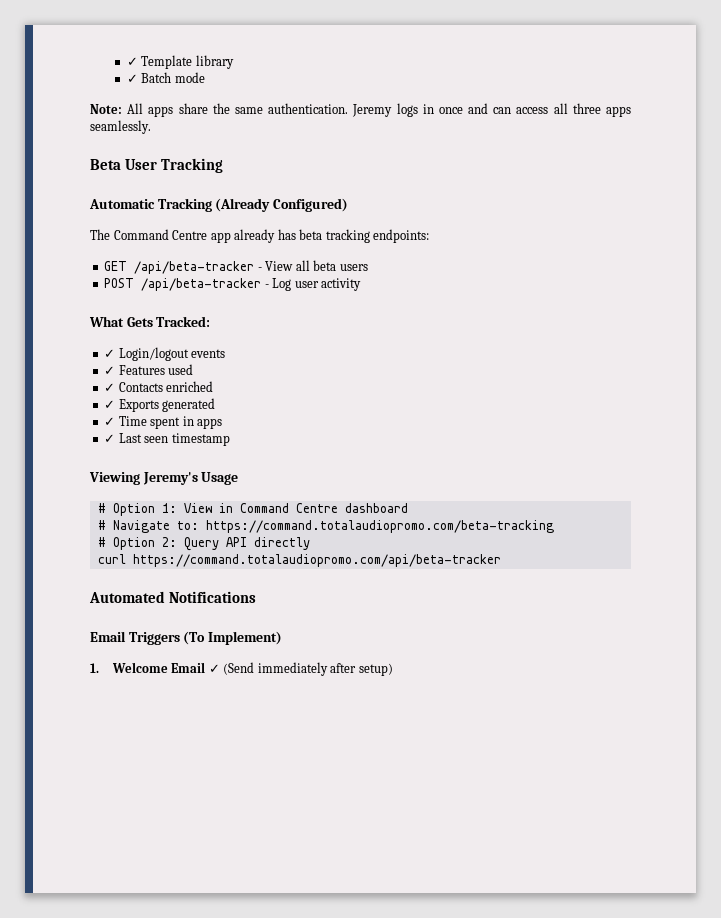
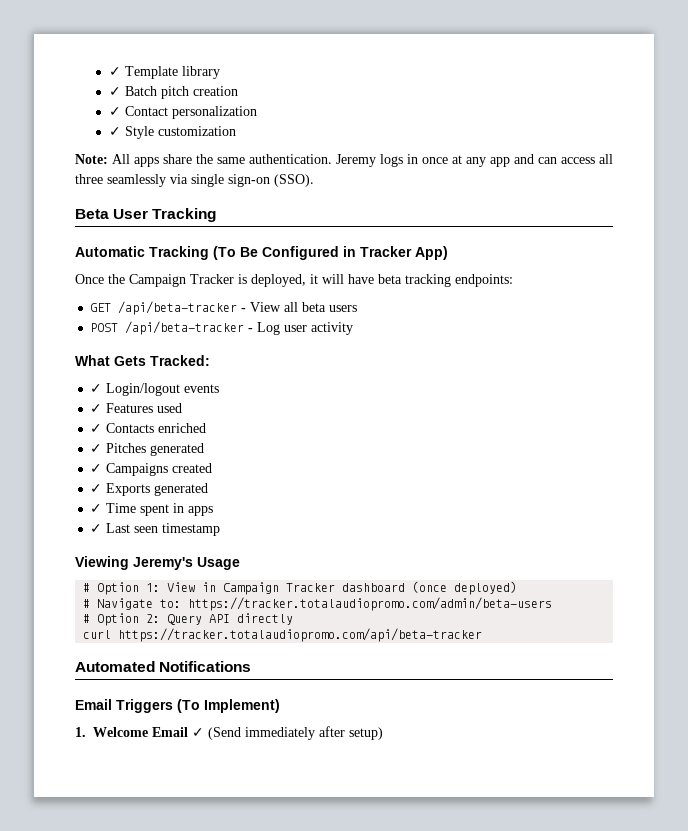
[174,72,205,83] mode -> [160,86,238,99] [108,106,257,119] [108,126,236,139] pitch creation // ✓ Contact personalization // ✓ Style customization
(463, 110) none -> [452,155,510,167] at any app
[606,106,631,117] [90,120,151,134] apps seamlessly. -> [107,174,314,187] seamlessly via single sign-on (SSO).
[215,198,348,212] [90,229,296,243] (Already Configured) // The Command Centre app already has -> [213,246,448,260] [75,274,374,287] (To Be Configured in Tracker App) // Once the Campaign Tracker is deployed, it will have
(214, 386) none -> [90,443,205,456] [90,463,213,476] // ✓ Pitches generated // ✓ Campaigns created
[239,503,338,513] Command Centre -> [223,582,336,595] Campaign Tracker
(408, 508) none -> [412,581,518,595] (once deployed)
[205,520,554,533] https://command.totalaudiopromo.com/beta-tracking -> [188,597,553,611] https://tracker.totalaudiopromo.com/admin/beta-users
[132,554,501,567] https://command.totalaudiopromo.com/api/beta-tracker -> [118,628,483,642] https://tracker.totalaudiopromo.com/api/beta-tracker

